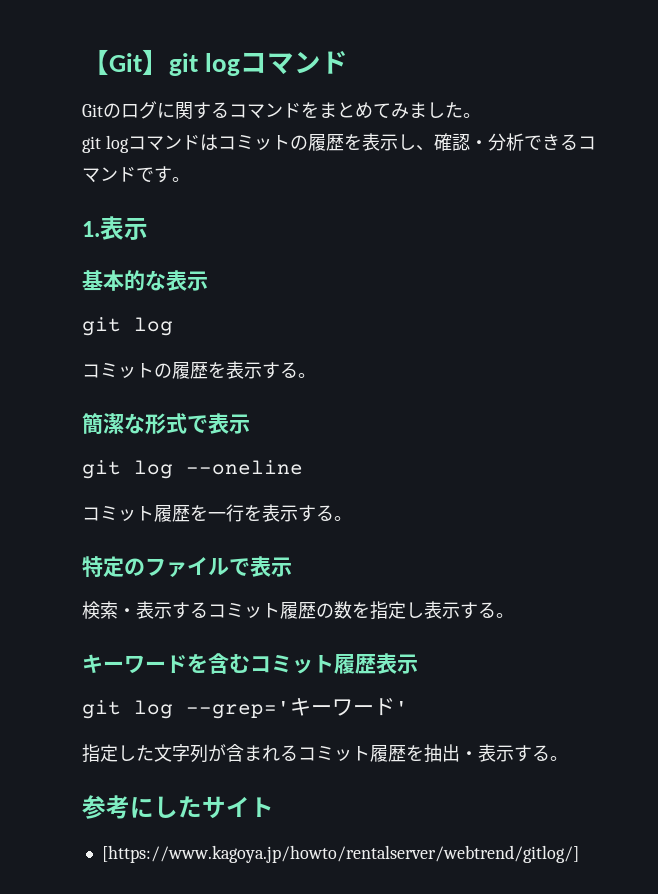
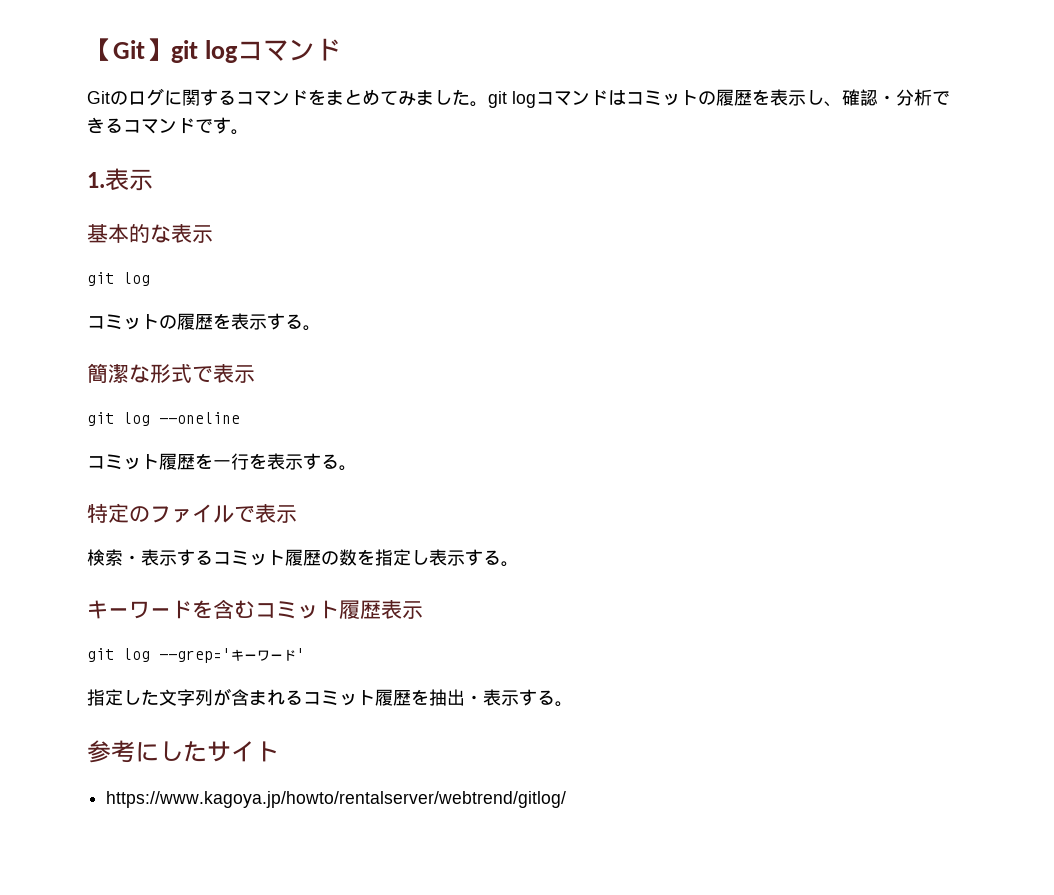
(481, 115) // -> (488, 104) none
[101,845,579,863] [https://www.kagoya.jp/howto/rentalserver/webtrend/gitlog/] -> [106,791,567,808] https://www.kagoya.jp/howto/rentalserver/webtrend/gitlog/

